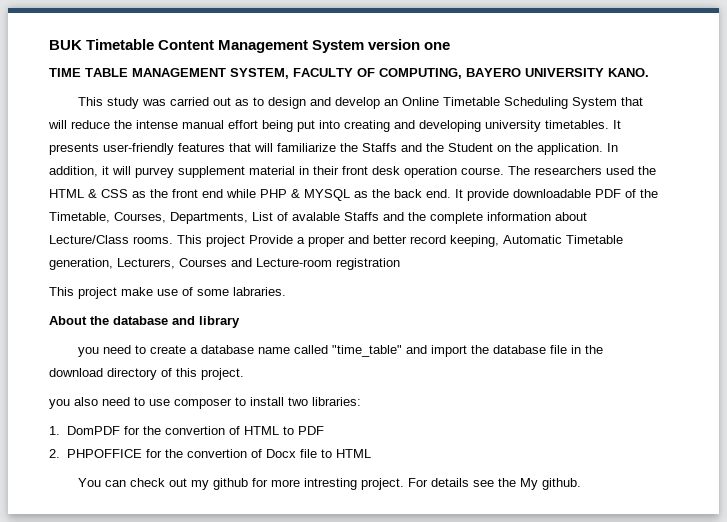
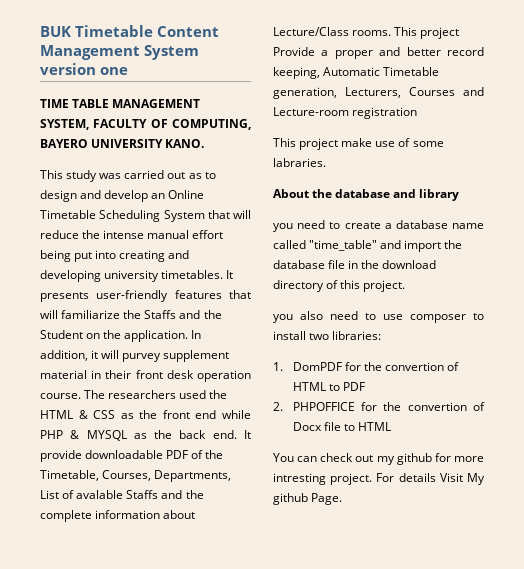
[473,478,582,490] see the My github. -> [439,473,485,485] [273,493,343,505] Visit My github Page.

